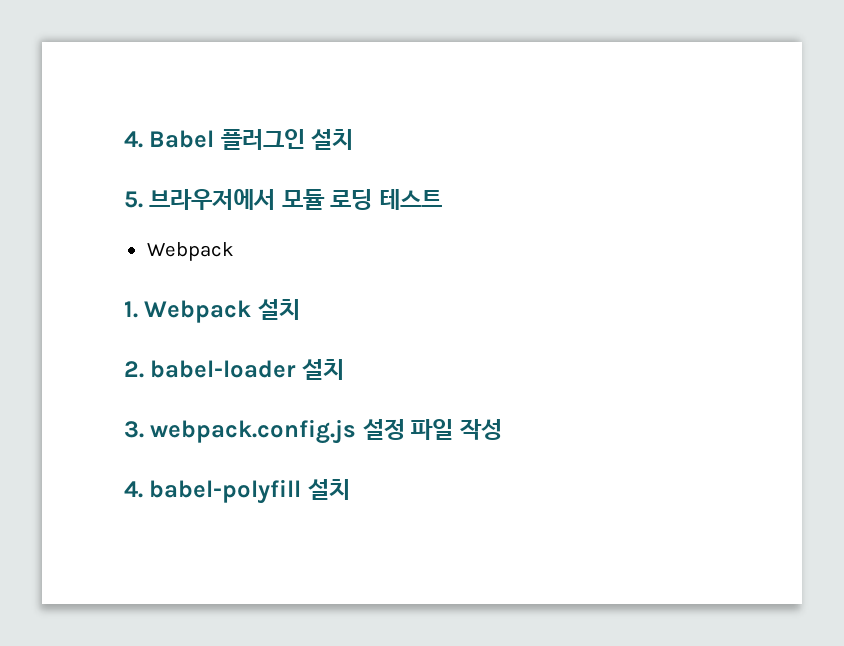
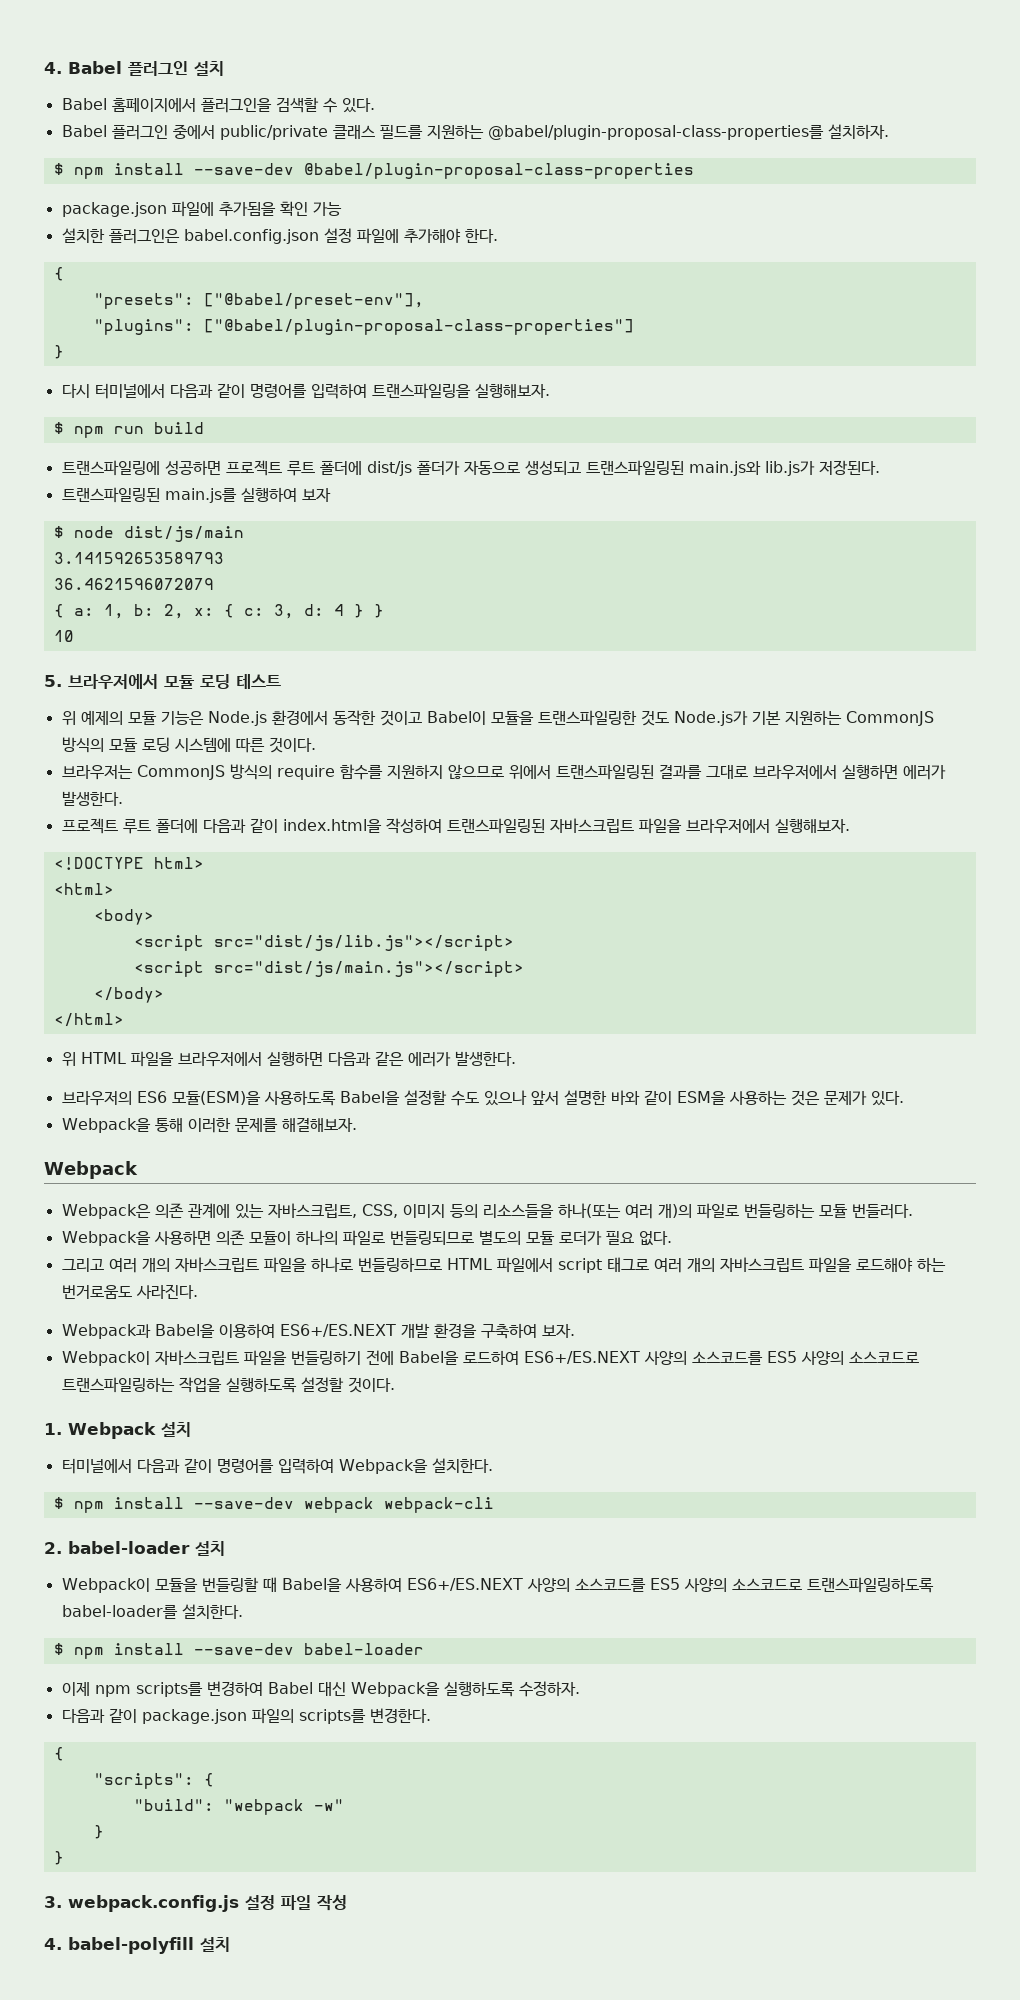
(354, 139) none -> [61,97,375,113] [61,124,889,140] [53,163,694,179] [61,201,342,217] [61,228,498,244] [53,267,64,281] [93,293,424,309] [93,319,634,335] [53,345,64,359] [61,383,550,399] [53,422,204,438] [61,460,880,476] [61,487,331,503] [53,526,244,542] [53,552,224,564] [53,578,214,590] [53,604,384,619] [53,630,74,642] // Babel 홈페이지에서 플러그인을 검색할 수 있다. // Babel 플러그인 중에서 public/private 클래스 필드를 지원하는 @babel/plugin-proposal-class-properties를 설치하자. // $ npm install --save-dev @babel/plugin-proposal-class-properties // package.json 파일에 추가됨을 확인 가능 // 설치한 플러그인은 babel.config.json 설정 파일에 추가해야 한다. // { // "presets": ["@babel/preset-env"], // "plugins": ["@babel/plugin-proposal-class-properties"] // } // 다시 터미널에서 다음과 같이 명령어를 입력하여 트랜스파일링을 실행해보자. // $ npm run build // 트랜스파일링에 성공하면 프로젝트 루트 폴더에 dist/js 폴더가 자동으로 생성되고 트랜스파일링된 main.js와 lib.js가 저장된다. // 트랜스파일링된 main.js를 실행하여 보자 // $ node dist/js/main // 3.141592653589793 // 36.4621596072079 // { a: 1, b: 2, x: { c: 3, d: 4 } } // 10
[146,242,234,261] [124,299,300,323] [124,359,344,380] Webpack // 1. Webpack 설치 // 2. babel-loader 설치 -> [61,710,934,726] [61,737,316,753] [61,764,946,780] [61,791,123,806] [61,818,850,834] [53,857,204,870] [53,883,114,895] [93,909,154,925] [133,935,514,951] [133,961,524,977] [93,987,164,1003] [53,1013,124,1027] [61,1051,516,1067] [61,1090,904,1106] [61,1117,357,1133] [44,1161,138,1179] [61,1203,913,1219] [61,1230,672,1246] [61,1257,946,1273] [61,1284,198,1299] [61,1323,575,1339] [61,1350,919,1366] [61,1377,395,1393] [44,1422,191,1439] [61,1458,493,1474] [53,1497,494,1513] [44,1541,225,1556] [61,1577,934,1593] [61,1604,243,1619] [53,1643,424,1659] [61,1681,580,1697] [61,1708,431,1724] [53,1747,64,1761] [93,1773,214,1789] [133,1799,344,1815] [93,1825,104,1839] [53,1851,64,1865] 위 예제의 모듈 기능은 Node.js 환경에서 동작한 것이고 Babel이 모듈을 트랜스파일링한 것도 Node.js가 기본 지원하는 CommonJS 방식의 모듈 로딩 시스템에 따른 것이다. // 브라우저는 CommonJS 방식의 require 함수를 지원하지 않으므로 위에서 트랜스파일링된 결과를 그대로 브라우저에서 실행하면 에러가 발생한다. // 프로젝트 루트 폴더에 다음과 같이 index.html을 작성하여 트랜스파일링된 자바스크립트 파일을 브라우저에서 실행해보자. // <!DOCTYPE html> // <html> // <body> // <script src="dist/js/lib.js"></script> // <script src="dist/js/main.js"></script> // </body> // </html> // 위 HTML 파일을 브라우저에서 실행하면 다음과 같은 에러가 발생한다. // 브라우저의 ES6 모듈(ESM)을 사용하도록 Babel을 설정할 수도 있으나 앞서 설명한 바와 같이 ESM을 사용하는 것은 문제가 있다. // Webpack을 통해 이러한 문제를 해결해보자. // Webpack // Webpack은 의존 관계에 있는 자바스크립트, CSS, 이미지 등의 리소스들을 하나(또는 여러 개)의 파일로 번들링하는 모듈 번들러다. // Webpack을 사용하면 의존 모듈이 하나의 파일로 번들링되므로 별도의 모듈 로더가 필요 없다. // 그리고 여러 개의 자바스크립트 파일을 하나로 번들링하므로 HTML 파일에서 script 태그로 여러 개의 자바스크립트 파일을 로드해야 하는 번거로움도 사라진다. // Webpack과 Babel을 이용하여 ES6+/ES.NEXT 개발 환경을 구축하여 보자. // Webpack이 자바스크립트 파일을 번들링하기 전에 Babel을 로드하여 ES6+/ES.NEXT 사양의 소스코드를 ES5 사양의 소스코드로 트랜스파일링하는 작업을 실행하도록 설정할 것이다. // 1. Webpack 설치 // 터미널에서 다음과 같이 명령어를 입력하여 Webpack을 설치한다. // $ npm install --save-dev webpack webpack-cli // 2. babel-loader 설치 // Webpack이 모듈을 번들링할 때 Babel을 사용하여 ES6+/ES.NEXT 사양의 소스코드를 ES5 사양의 소스코드로 트랜스파일링하도록 babel-loader를 설치한다. // $ npm install --save-dev babel-loader // 이제 npm scripts를 변경하여 Babel 대신 Webpack을 실행하도록 수정하자. // 다음과 같이 package.json 파일의 scripts를 변경한다. // { // "scripts": { // "build": "webpack -w" // } // }

